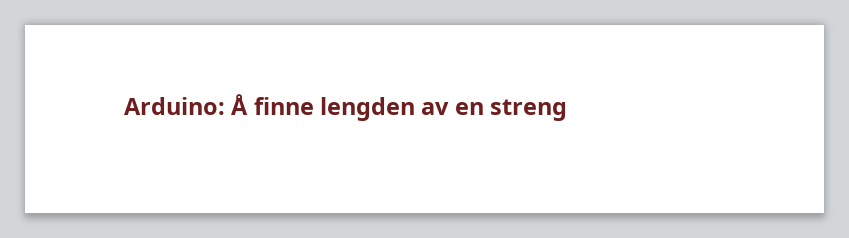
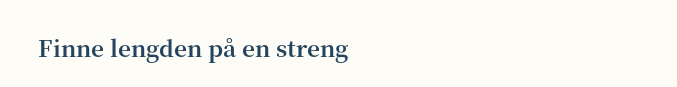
[124,94,450,121] Arduino: Å finne lengden av -> [38,38,238,63] Finne lengden på

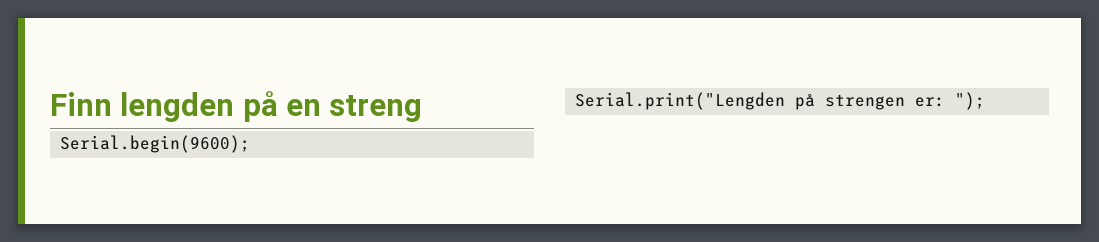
[38,39,104,57] Finne -> [50,92,112,116] Finn
(349, 52) none -> [60,135,251,153] [575,92,986,110] // Serial.begin(9600); // Serial.print("Lengden på strengen er: ");

